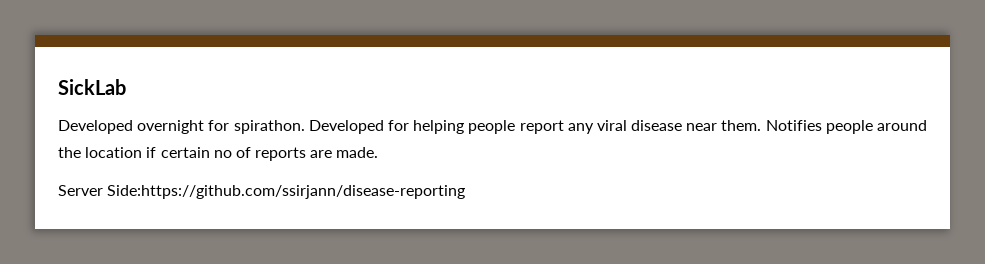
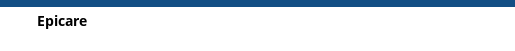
[58,79,126,95] [58,120,927,134] [58,147,379,161] [58,185,466,199] SickLab // Developed overnight for spirathon. Developed for helping people report any viral disease near them. Notifies people around the location if certain no of reports are made. // Server Side:https://github.com/ssirjann/disease-reporting -> [37,15,87,29] Epicare

